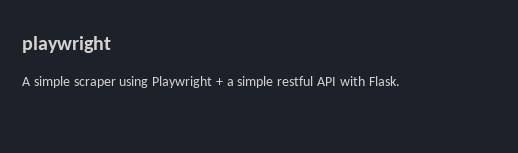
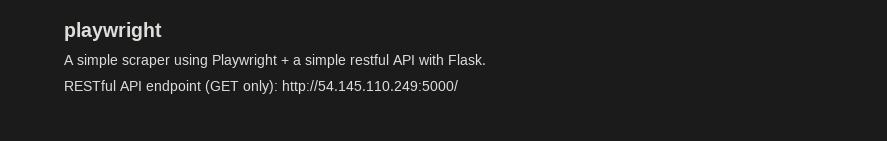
(400, 81) none -> [64,80,458,94] // RESTful API endpoint (GET only): http://54.145.110.249:5000/

